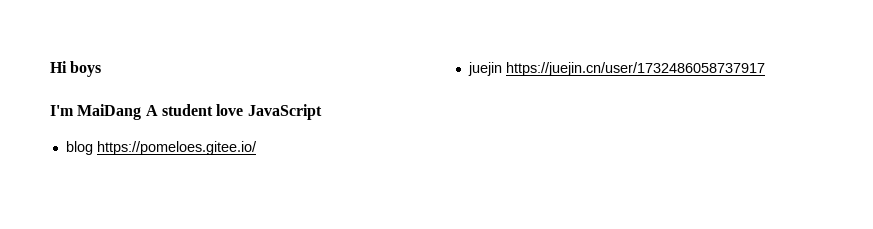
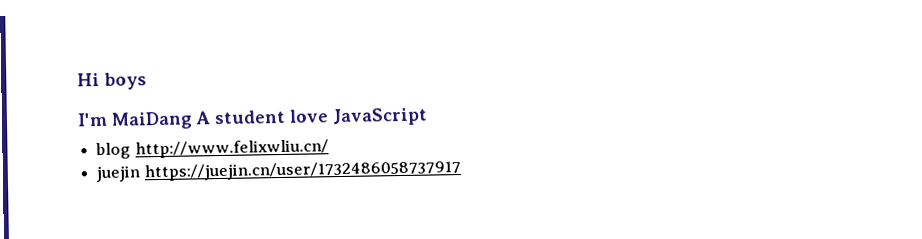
[96,141,257,155] https://pomeloes.gitee.io/ -> [134,139,329,159] http://www.felixwliu.cn/

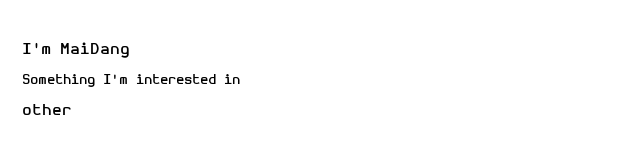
[77,72,147,90] Hi boys // -> (22, 48) none
[195,107,428,127] [95,139,329,160] [96,160,461,183] A student love JavaScript // blog http://www.felixwliu.cn/ // juejin https://juejin.cn/user/1732486058737917 -> [22,74,240,87] [22,104,72,115] // Something I'm interested in // other

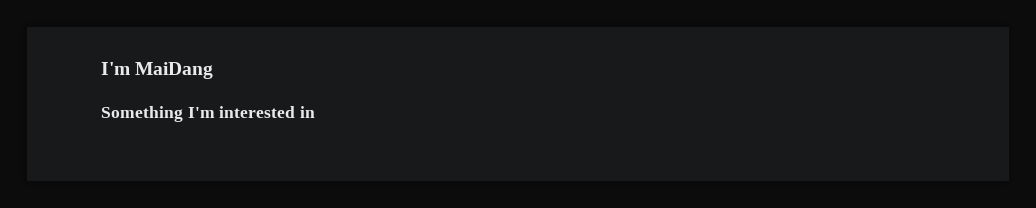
[22,104,72,115] // other -> (316, 112) none

